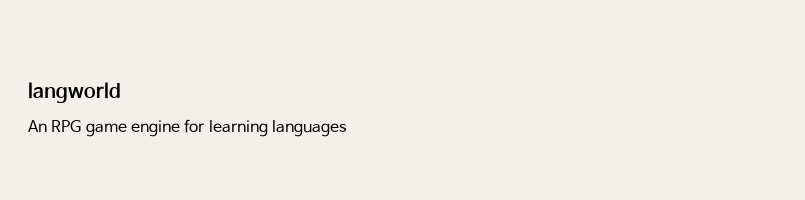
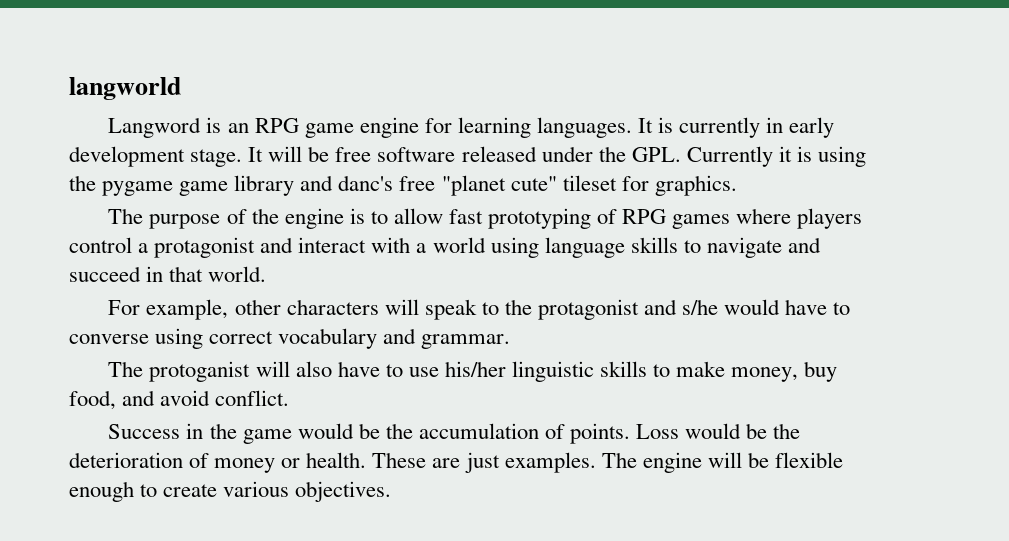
[28,120,47,132] An -> [108,117,249,138] Langword is an
[271,120,347,137] languages -> [536,117,835,138] [69,146,867,167] [69,175,737,196] [108,208,863,229] [69,237,821,258] [69,266,267,282] [108,299,851,320] [69,328,511,349] [108,361,838,382] [69,390,290,410] [108,423,801,444] [69,452,843,473] [69,481,392,502] languages. It is currently in early development stage. It will be free software released under the GPL. Currently it is using the pygame game library and danc's free "planet cute" tileset for graphics. // The purpose of the engine is to allow fast prototyping of RPG games where players control a protagonist and interact with a world using language skills to navigate and succeed in that world. // For example, other characters will speak to the protagonist and s/he would have to converse using correct vocabulary and grammar. // The protoganist will also have to use his/her linguistic skills to make money, buy food, and avoid conflict. // Success in the game would be the accumulation of points. Loss would be the deterioration of money or health. These are just examples. The engine will be flexible enough to create various objectives.

